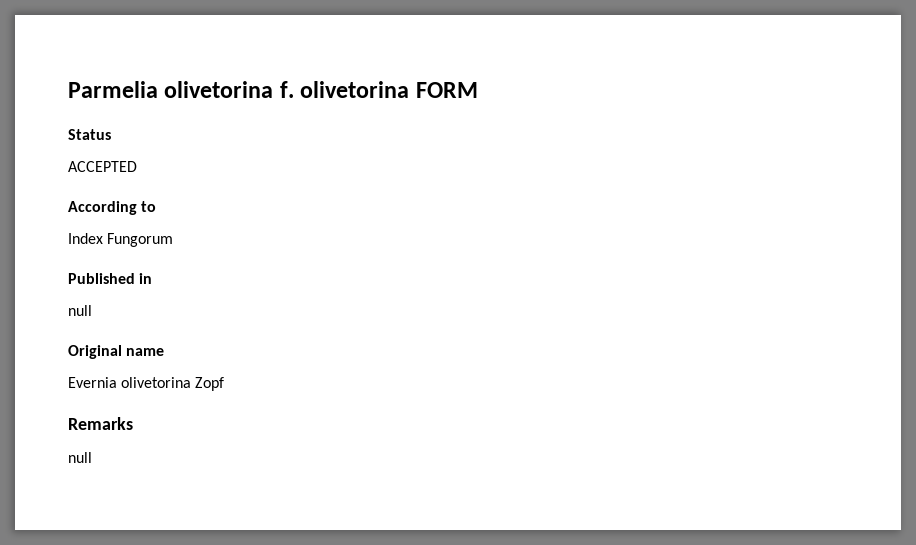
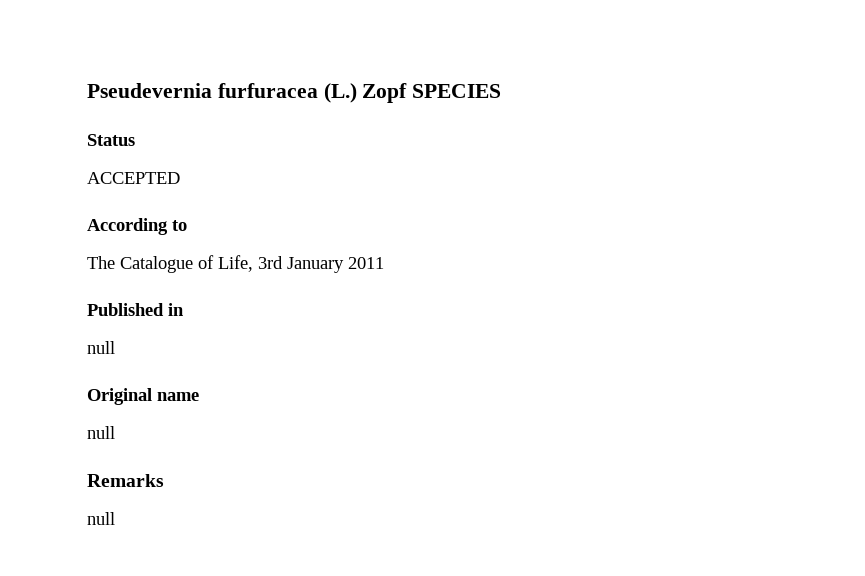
[68,81,478,98] Parmelia olivetorina f. olivetorina FORM -> [87,83,502,103] Pseudevernia furfuracea (L.) Zopf SPECIES
[68,233,174,247] Index Fungorum -> [87,255,384,273] The Catalogue of Life, 3rd January 2011
[68,377,225,391] Evernia olivetorina Zopf -> [87,426,115,439] null

